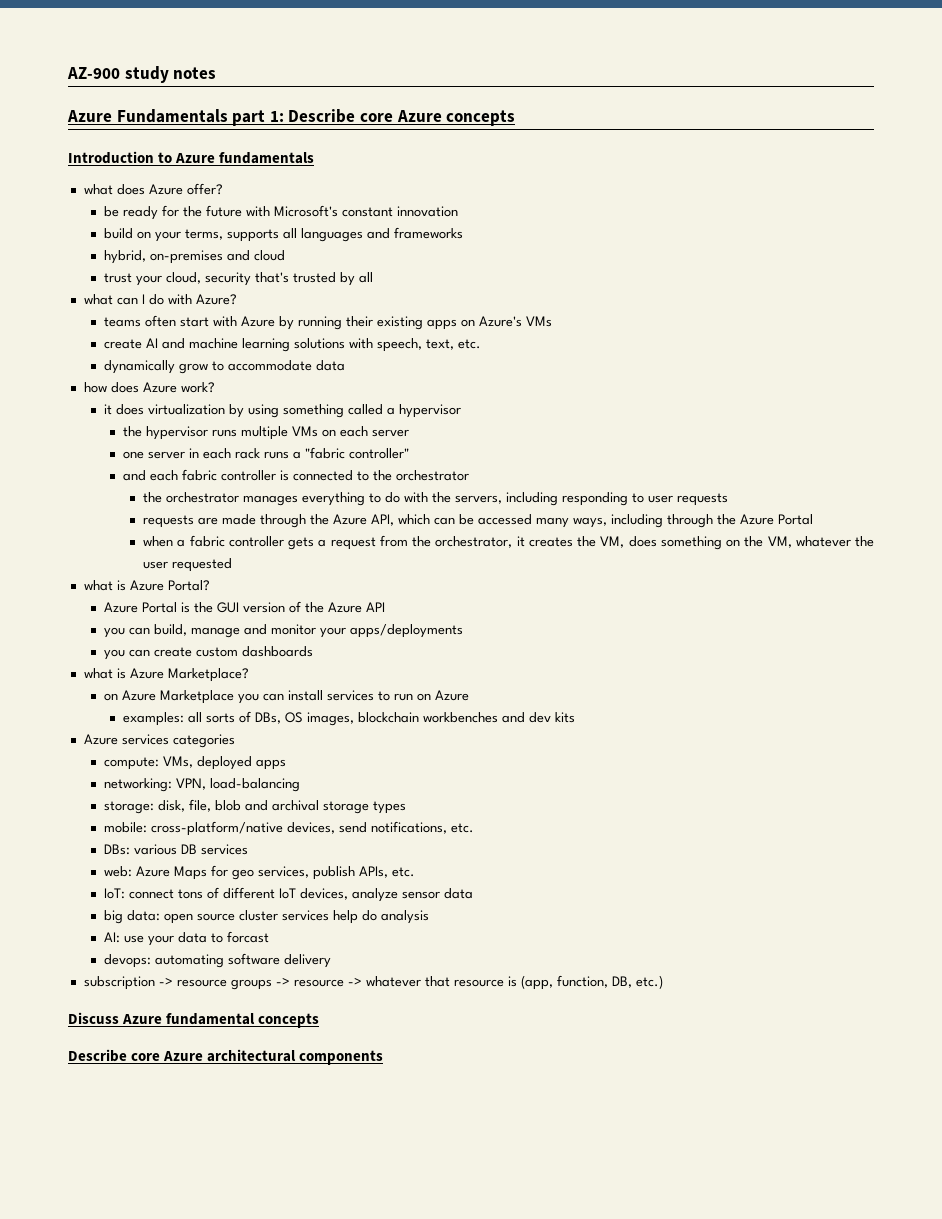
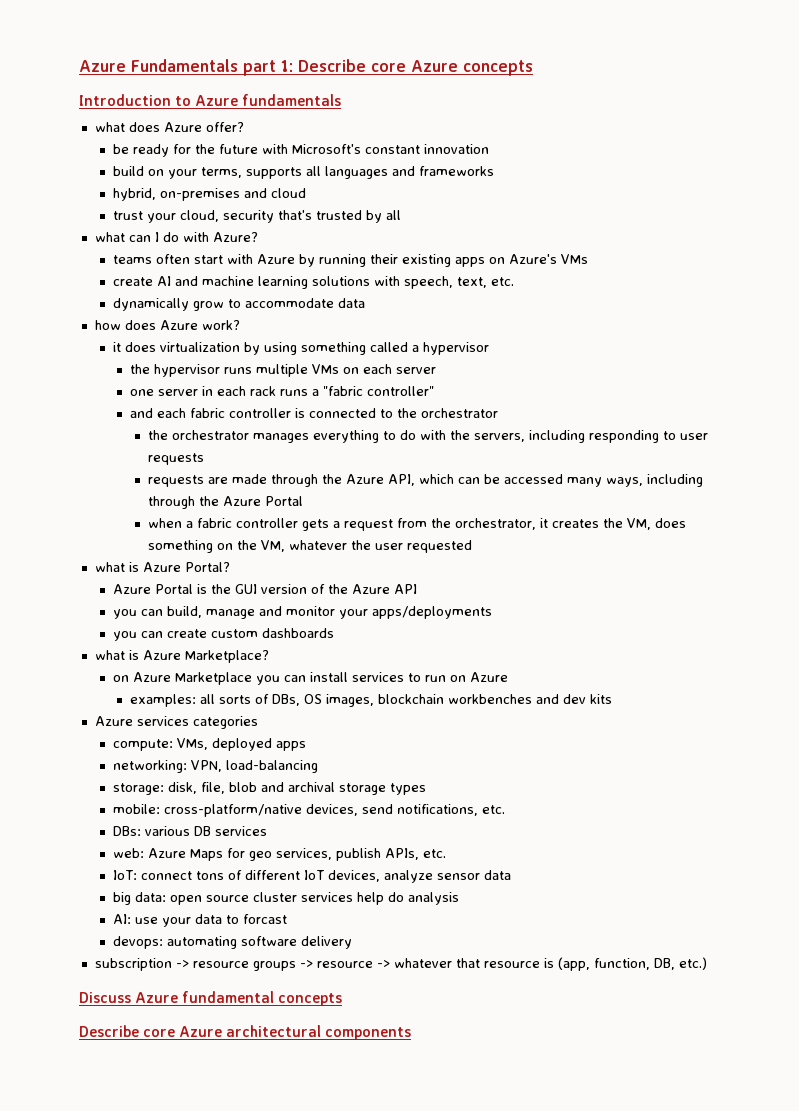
[67,66,217,83] AZ-900 study notes // -> (79, 66) none

